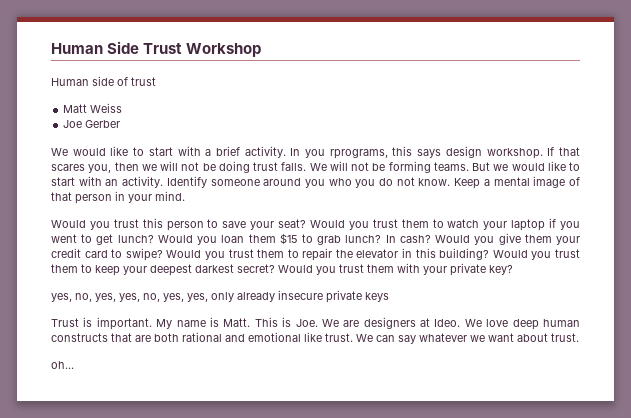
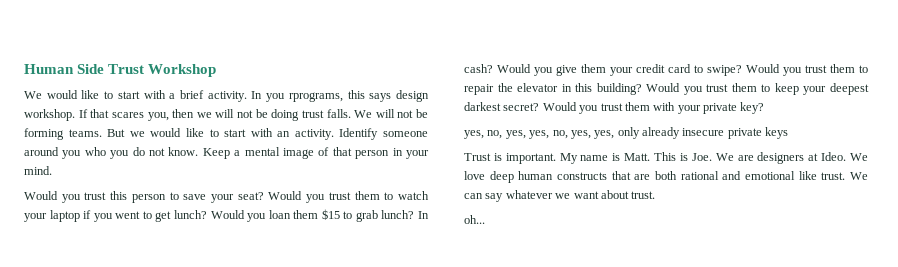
[51,76,156,86] [63,103,123,113] [63,120,121,128] // Human side of trust // Matt Weiss // Joe Gerber -> (217, 70) none

